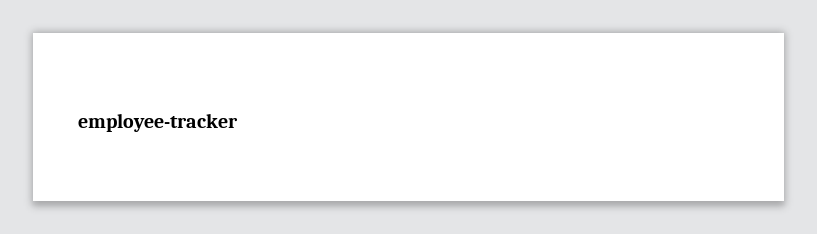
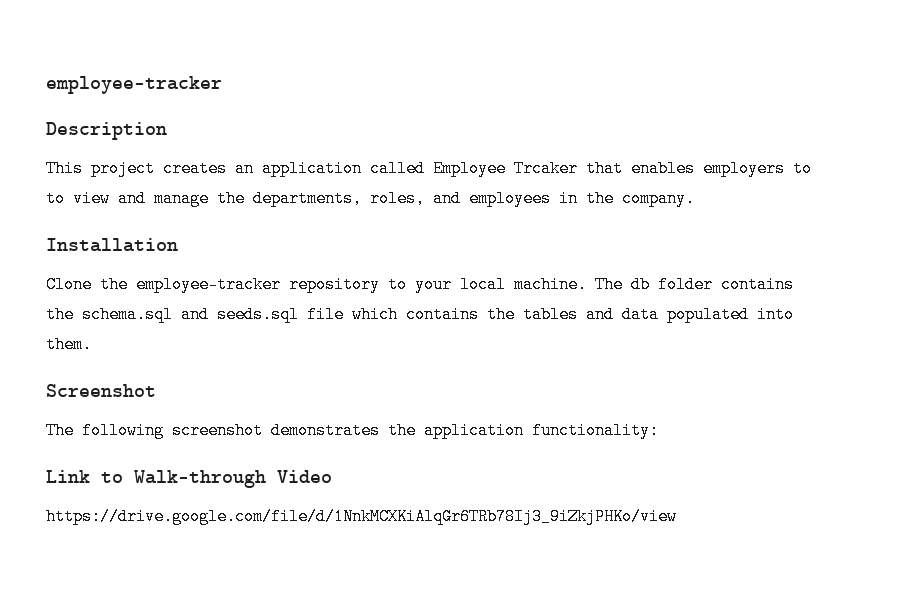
[78,113,238,132] employee-tracker -> [46,76,222,94] [46,122,167,140] [46,160,812,177] [46,190,695,207] [46,238,178,252] [46,276,794,293] [46,306,794,323] [46,336,92,353] [46,384,156,397] [46,422,659,439] [46,470,332,488] [46,508,677,525] employee-tracker // Description // This project creates an application called Employee Trcaker that enables employers to to view and manage the departments, roles, and employees in the company. // Installation // Clone the employee-tracker repository to your local machine. The db folder contains the schema.sql and seeds.sql file which contains the tables and data populated into them. // Screenshot // The following screenshot demonstrates the application functionality: // Link to Walk-through Video // https://drive.google.com/file/d/1NnkMCXKiAlqGr6TRb78Ij3_9iZkjPHKo/view

